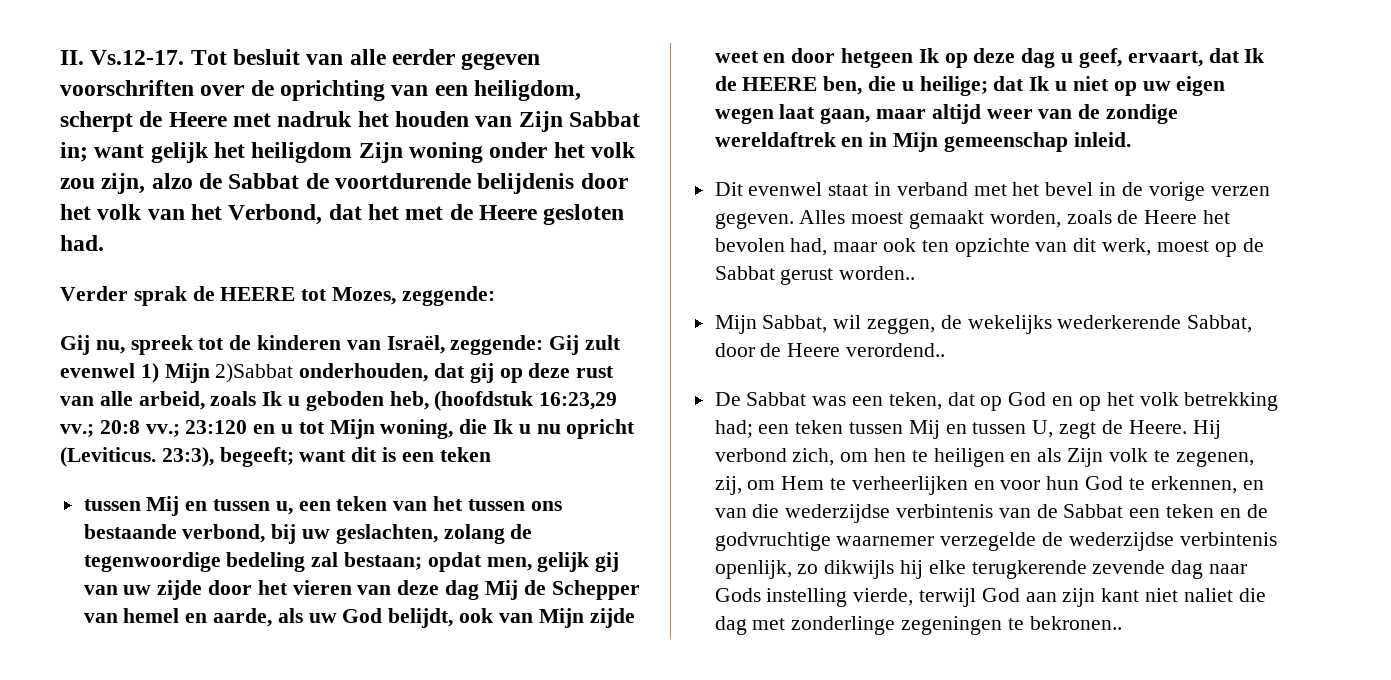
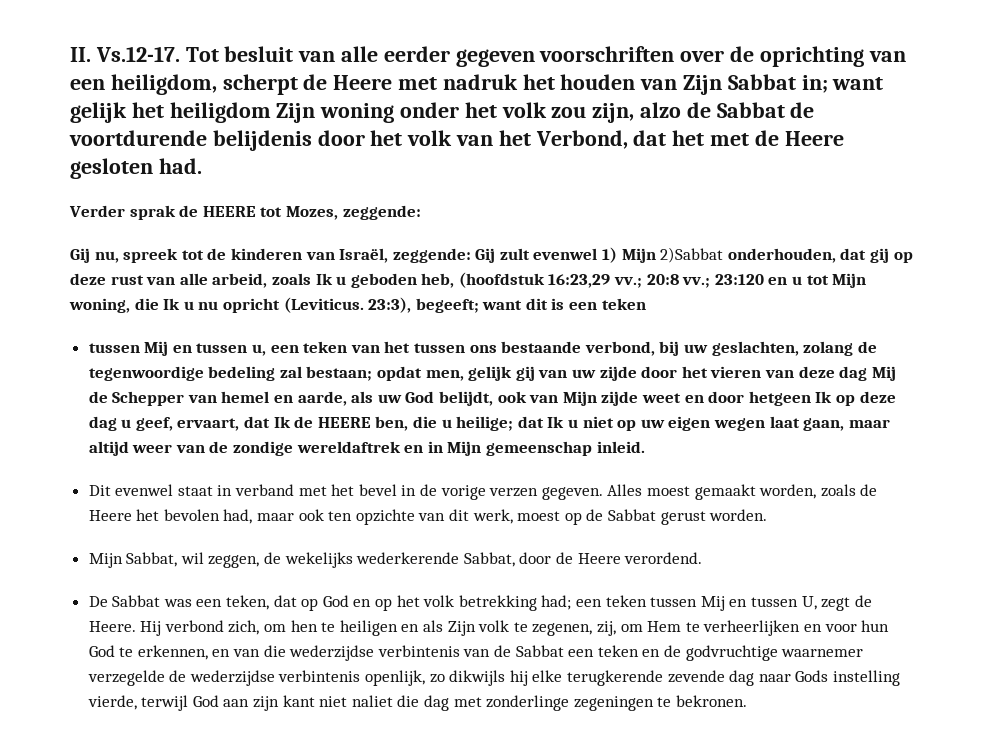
[839,266,916,280] worden.. -> [709,509,768,521] worden.
[846,343,946,357] verordend.. -> [624,552,703,564] verordend.
[1029,616,1122,630] bekronen.. -> [675,695,747,707] bekronen.

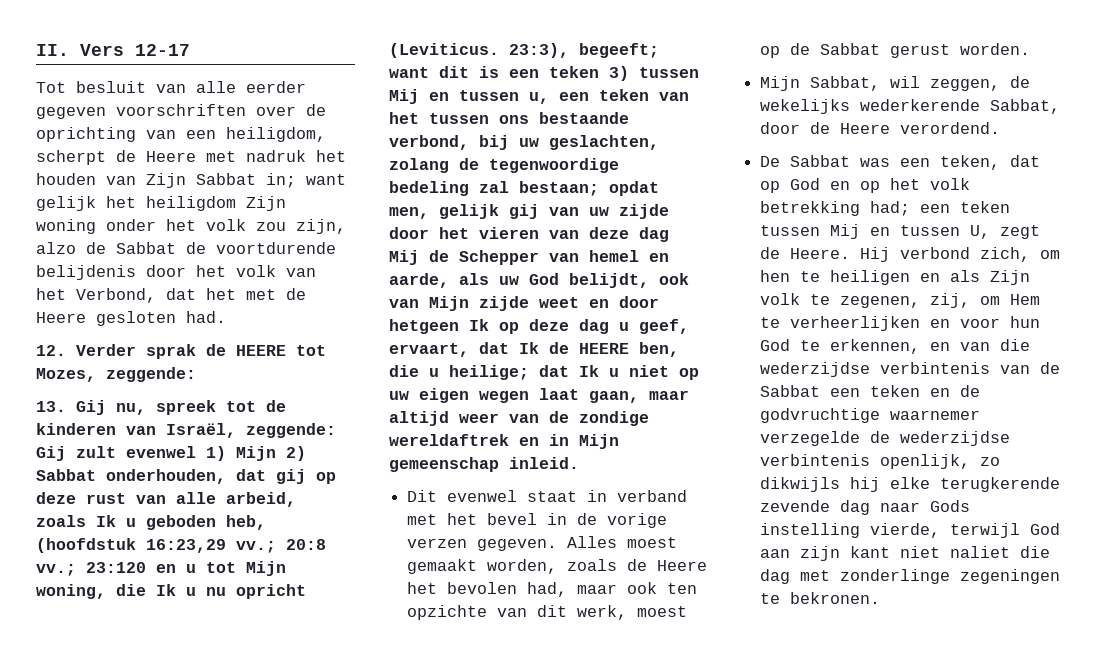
[95,46,180,62] Vs.12-17. -> [80,44,190,56] Vers 12-17 //
(202, 166) none -> [36,345,66,356] 12.
(421, 212) none -> [36,401,66,412] 13.
[660,247,724,263] 2)Sabbat -> [286,446,306,461] [36,469,96,481] 2) Sabbat
(646, 304) // -> [609,66,629,81] 3)

